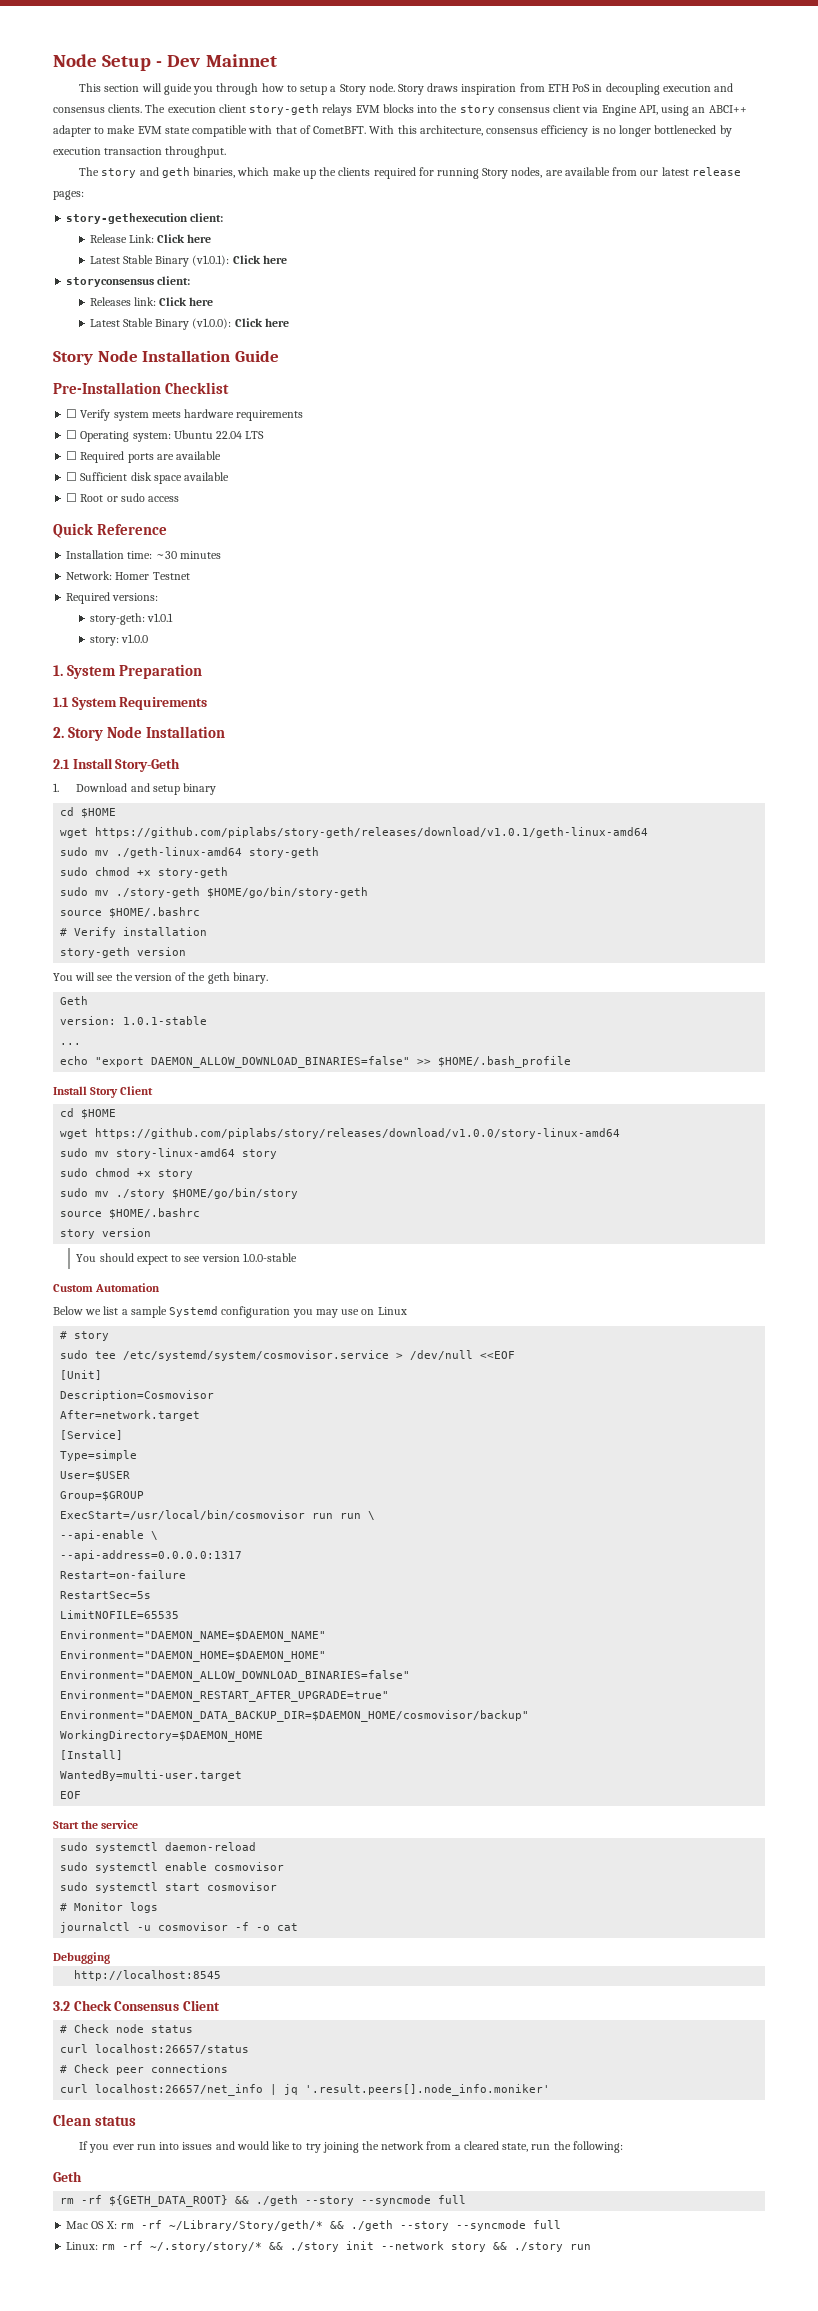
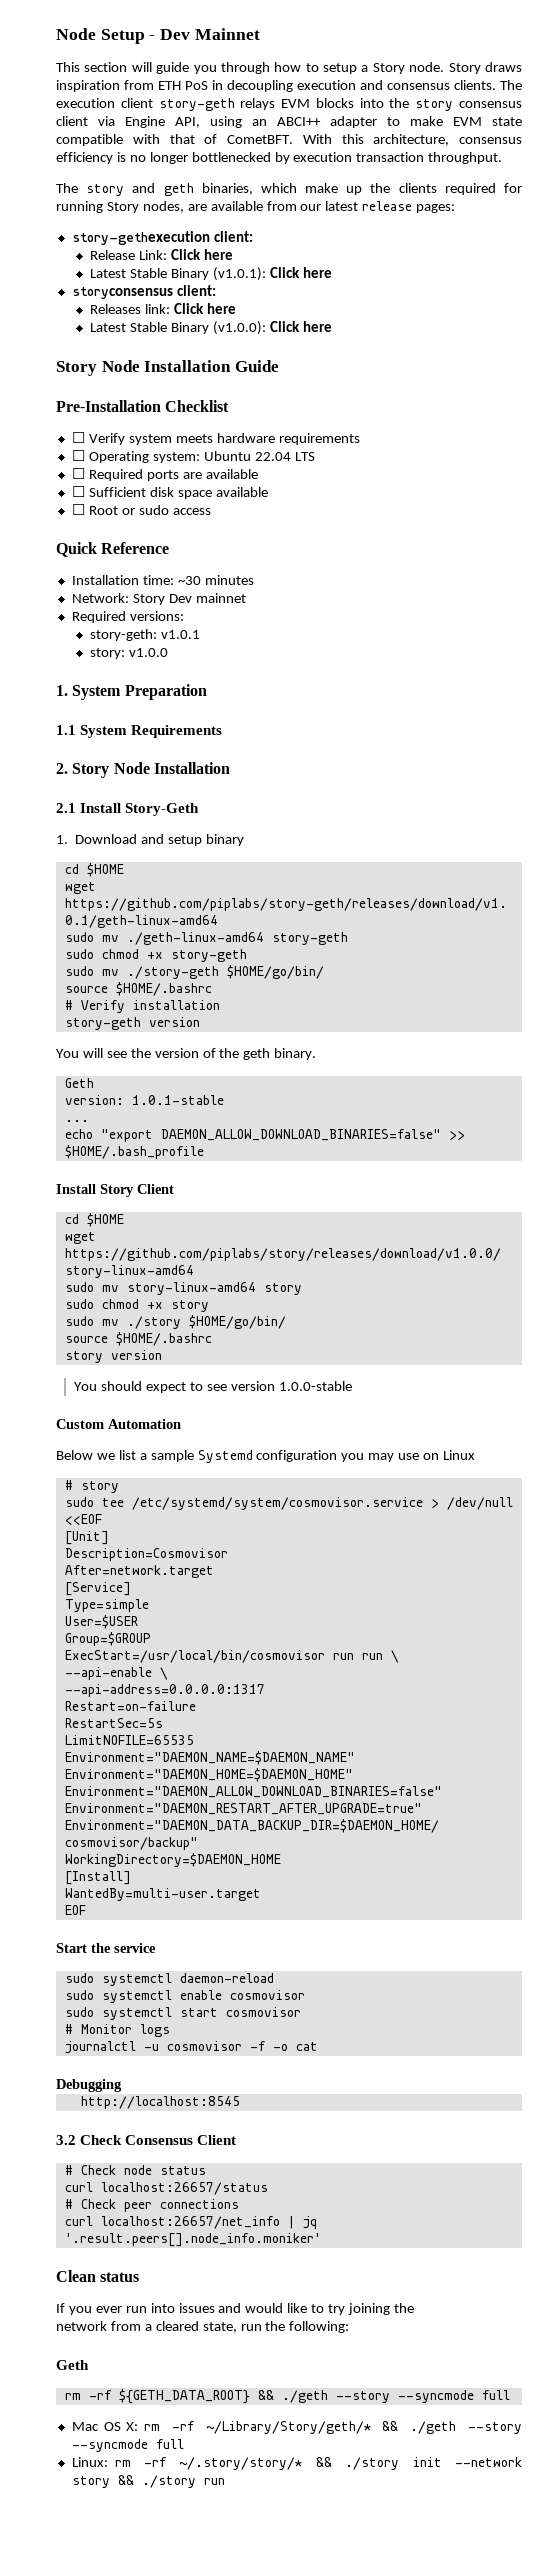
[115,572,190,580] Homer Testnet -> [132,593,246,605] Story Dev mainnet
[207,887,369,898] $HOME/go/bin/story-geth -> [226,965,324,979] $HOME/go/bin/
[172,1188,299,1199] $HOME/go/bin/story -> [188,1315,286,1329] $HOME/go/bin/
(379, 2145) none -> (414, 2308) //

